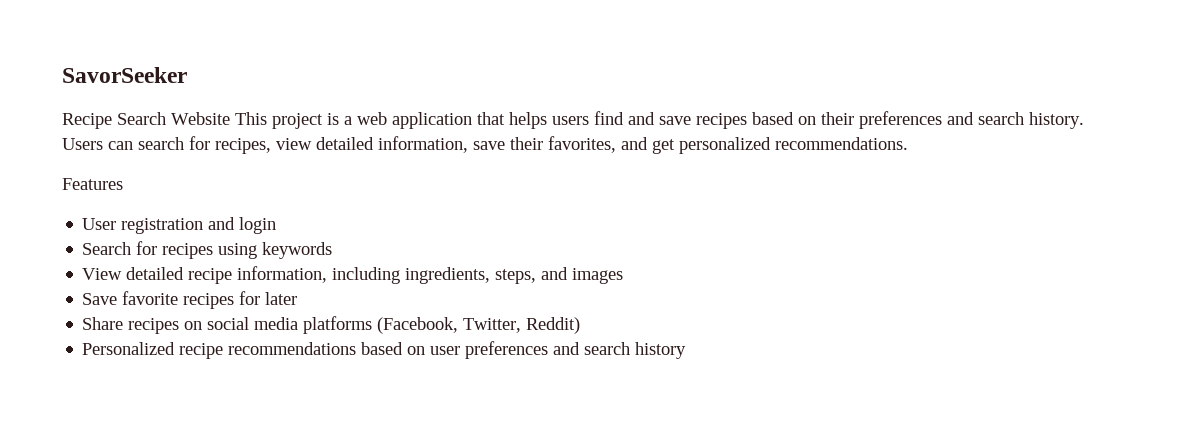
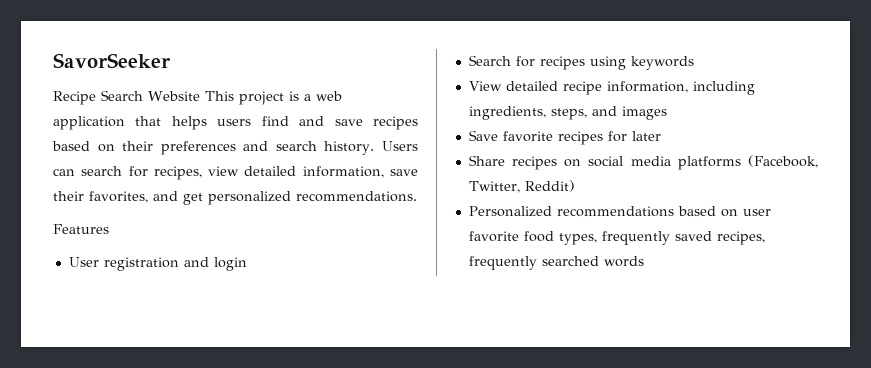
[179,343,224,359] recipe -> (552, 211) none
[465,341,687,359] preferences and search history -> [468,231,765,245] [468,256,644,270] favorite food types, frequently saved recipes, frequently searched words

